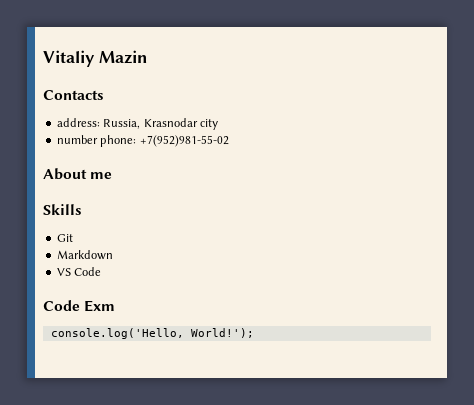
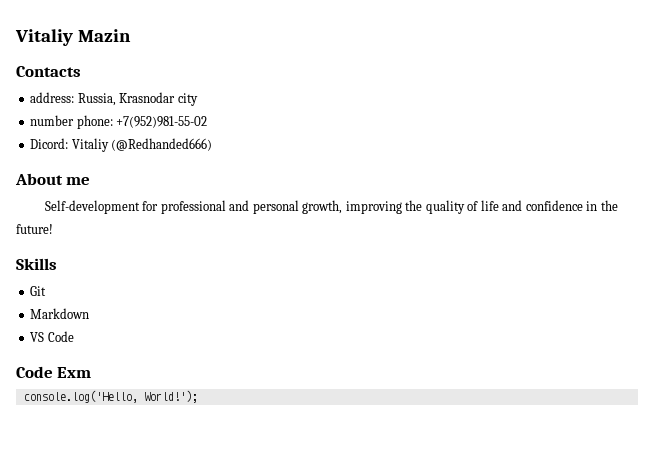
(229, 141) none -> [30,138,213,152] // Dicord: Vitaliy (@Redhanded666)
(113, 175) none -> [44,200,618,214] [16,224,53,234] // Self-development for professional and personal growth, improving the quality of life and confidence in the future!

